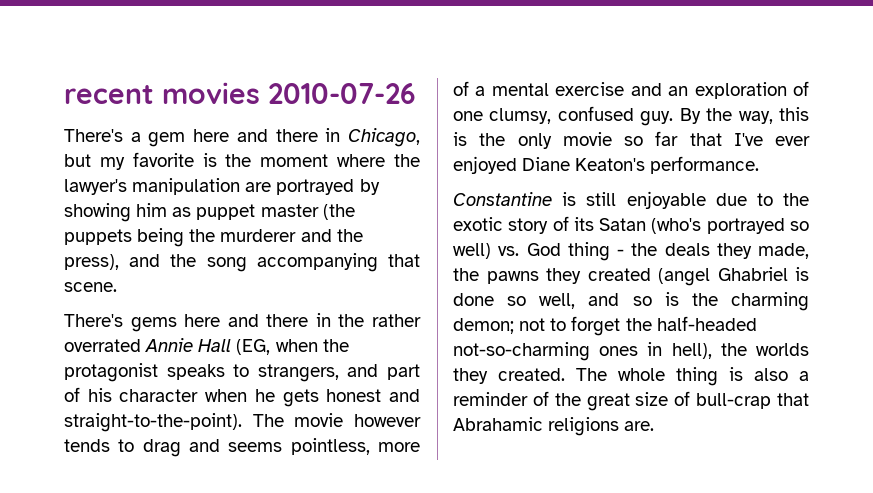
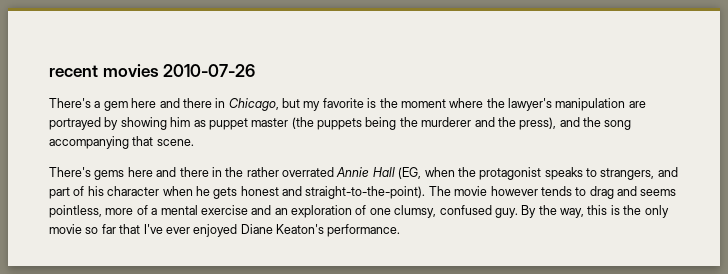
[453,191,809,209] [453,216,809,234] [453,242,809,261] [453,267,809,286] [453,292,809,311] [453,316,757,336] [453,342,809,361] [453,367,809,386] [453,391,809,411] [453,417,655,436] // Constantine is still enjoyable due to the exotic story of its Satan (who's portrayed so well) vs. God thing - the deals they made, the pawns they created (angel Ghabriel is done so well, and so is the charming demon; not to forget the half-headed not-so-charming ones in hell), the worlds they created. The whole thing is also a reminder of the great size of bull-crap that Abrahamic religions are. -> (401, 230) none

